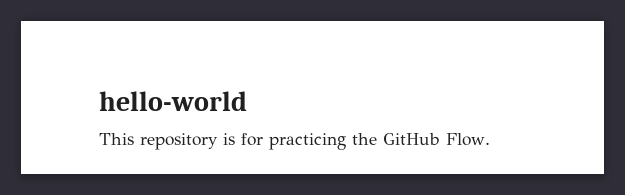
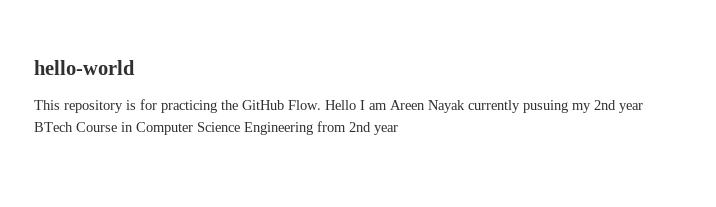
(490, 139) none -> [325,100,643,113] [34,121,398,135] Hello I am Areen Nayak currently pusuing my 2nd year BTech Course in Computer Science Engineering from 2nd year

